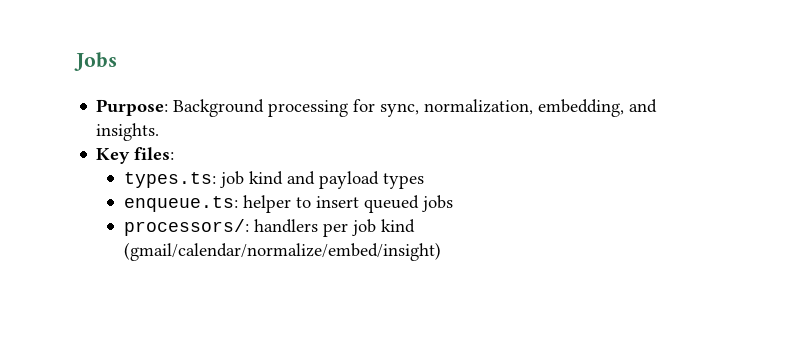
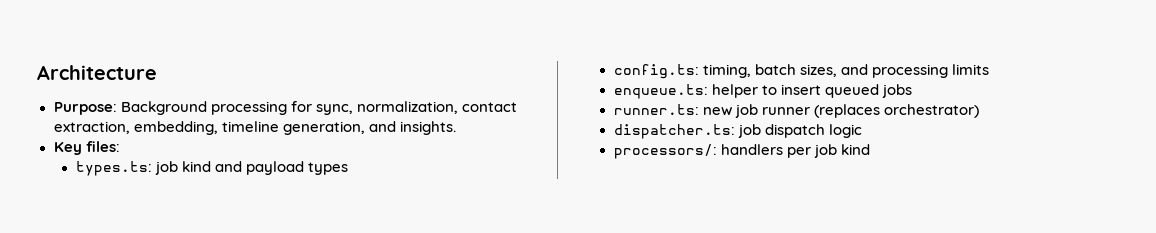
[74,52,117,71] Jobs -> [37,65,157,80] Architecture
[538,99,625,117] embedding, -> [461,102,517,112] [53,121,365,135] contact extraction, embedding, timeline generation,
(425, 181) none -> [613,64,990,79] // config.ts: timing, batch sizes, and processing limits
(454, 203) none -> [613,104,980,118] [613,124,862,139] // runner.ts: new job runner (replaces orchestrator) // dispatcher.ts: job dispatch logic
[124,242,442,261] (gmail/calendar/normalize/embed/insight) -> (871, 149) none

